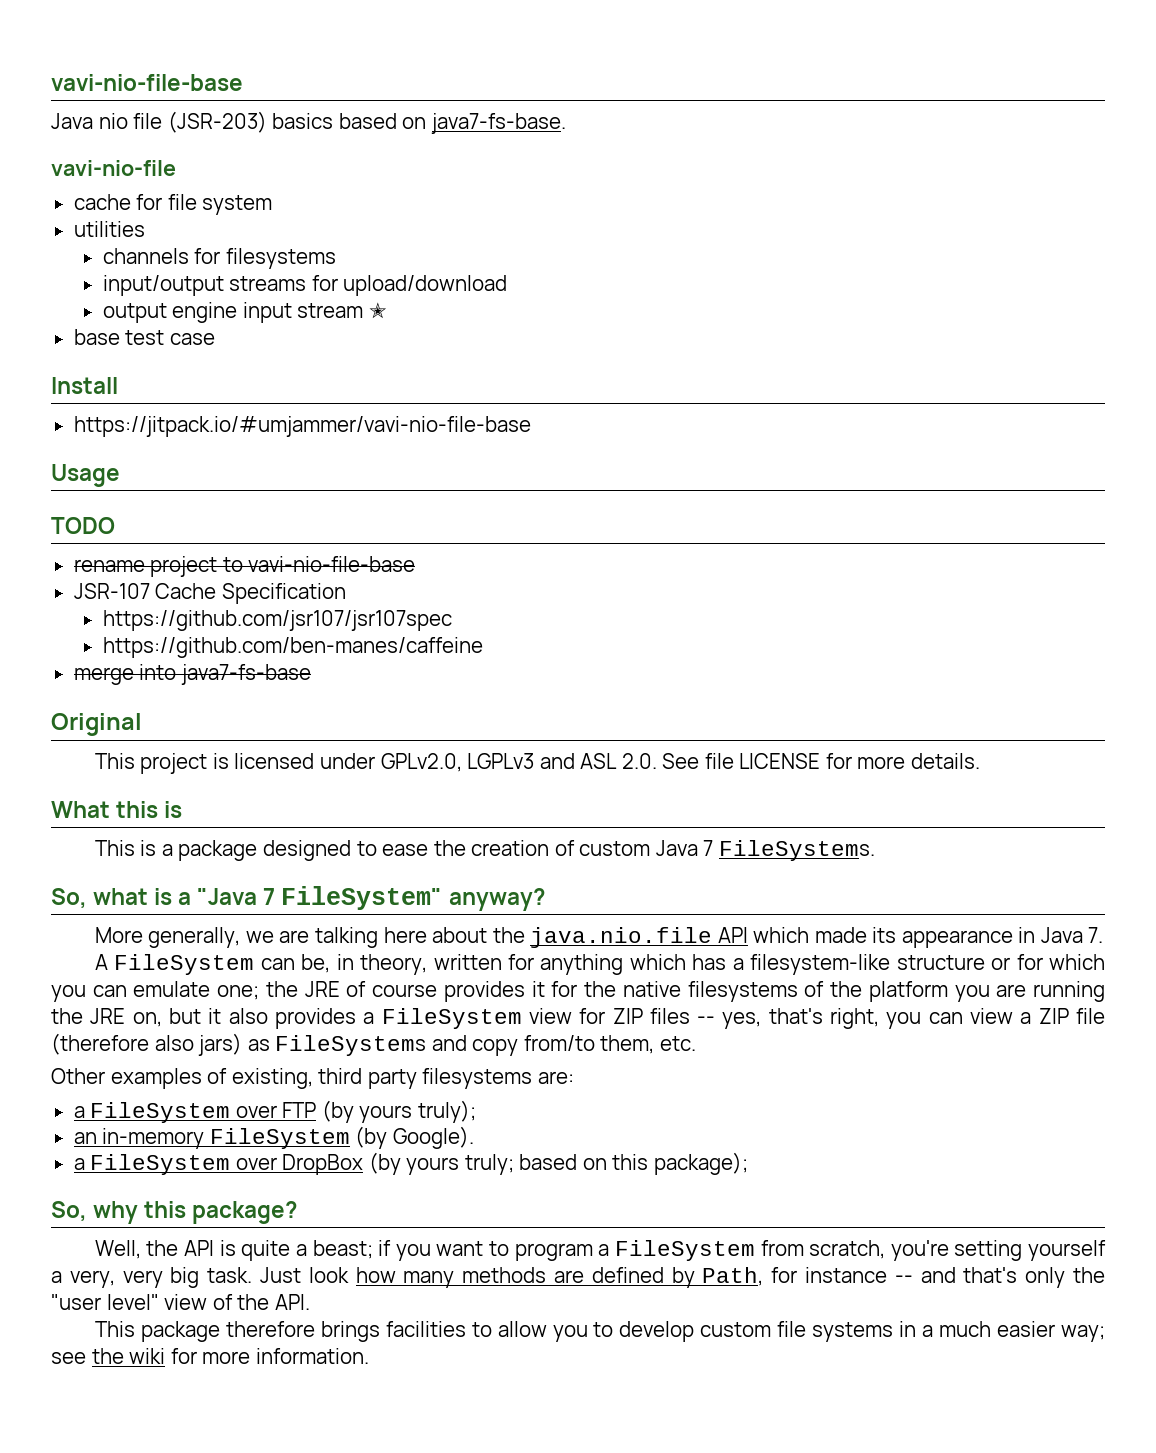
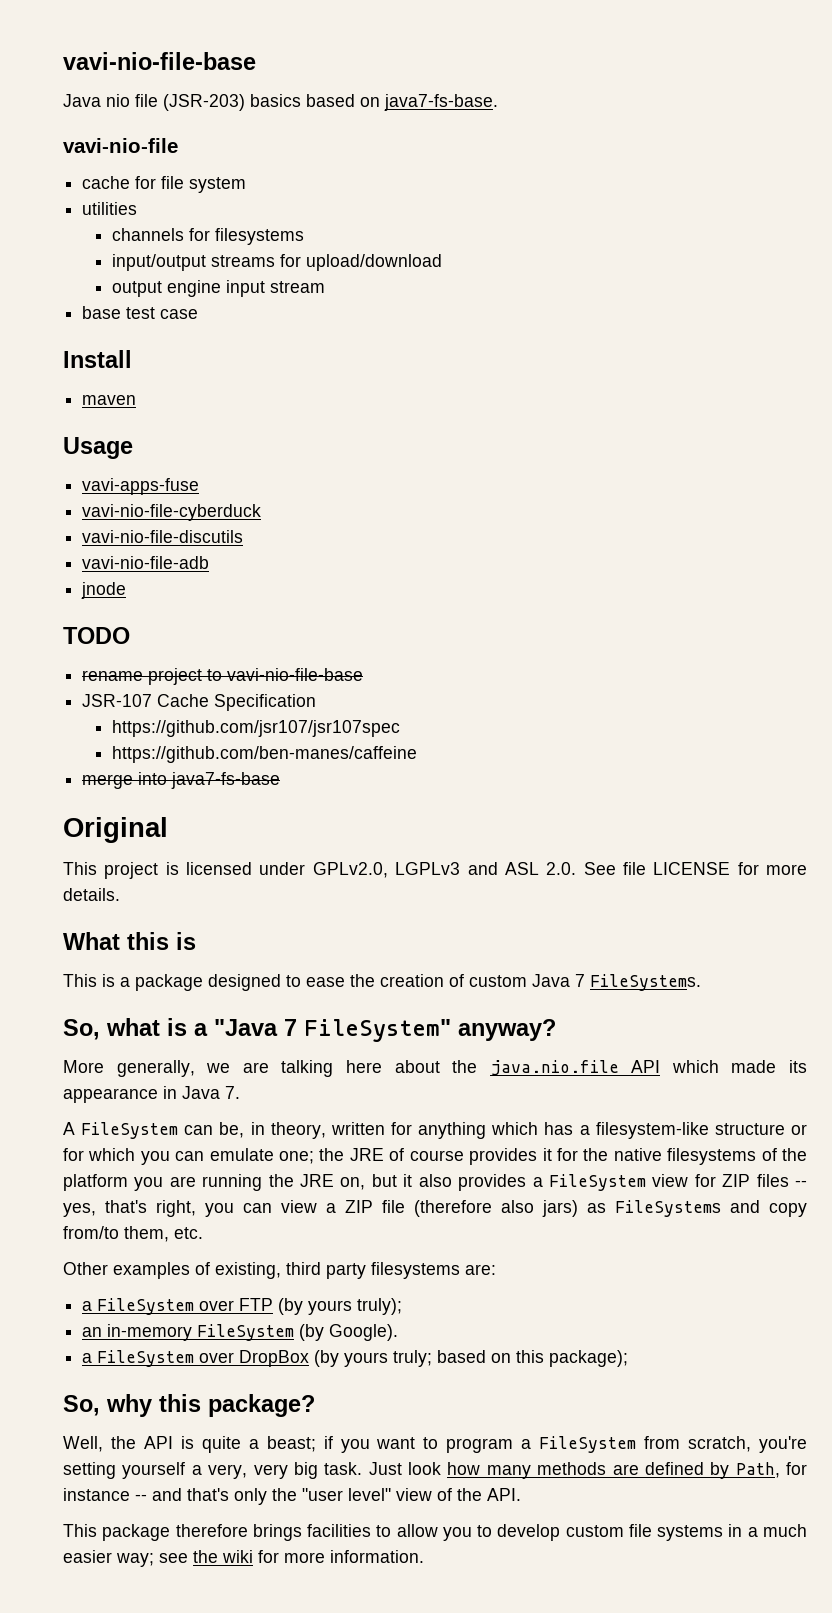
[368,302,387,319] ✭ -> (326, 287) none
[73,416,531,437] https://jitpack.io/#umjammer/vavi-nio-file-base -> [82,395,137,405] maven
(120, 475) none -> [82,478,200,495] [82,504,262,521] [82,530,244,543] [82,556,210,569] [81,582,127,599] // vavi-apps-fuse // vavi-nio-file-cyberduck // vavi-nio-file-discutils // vavi-nio-file-adb // jnode

